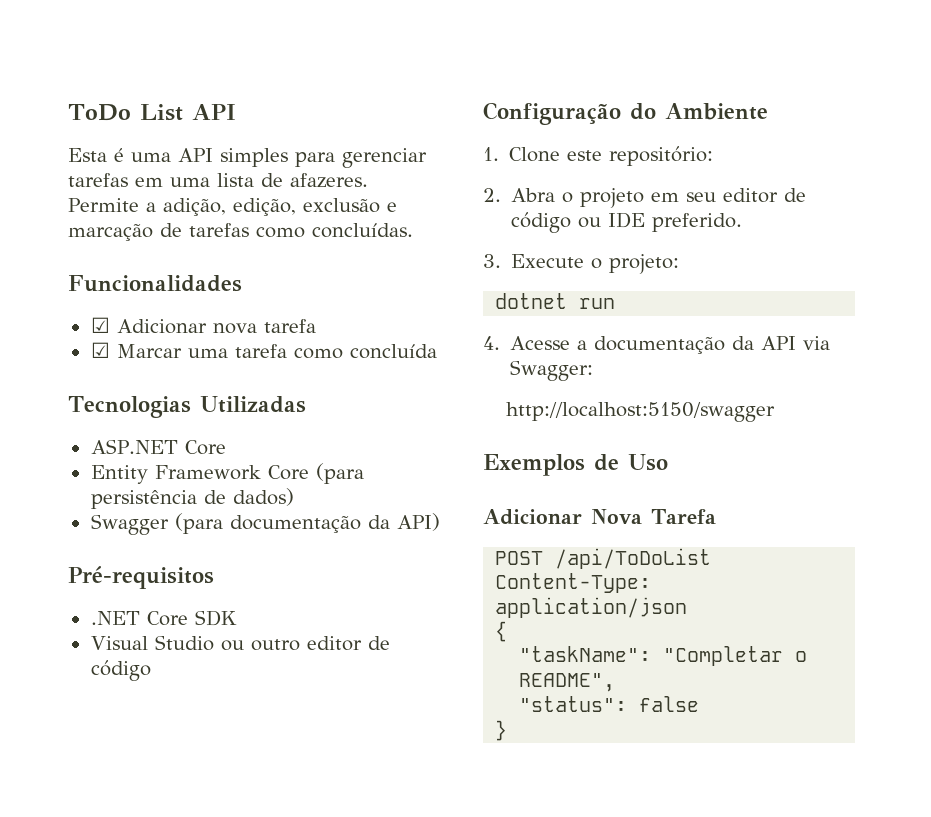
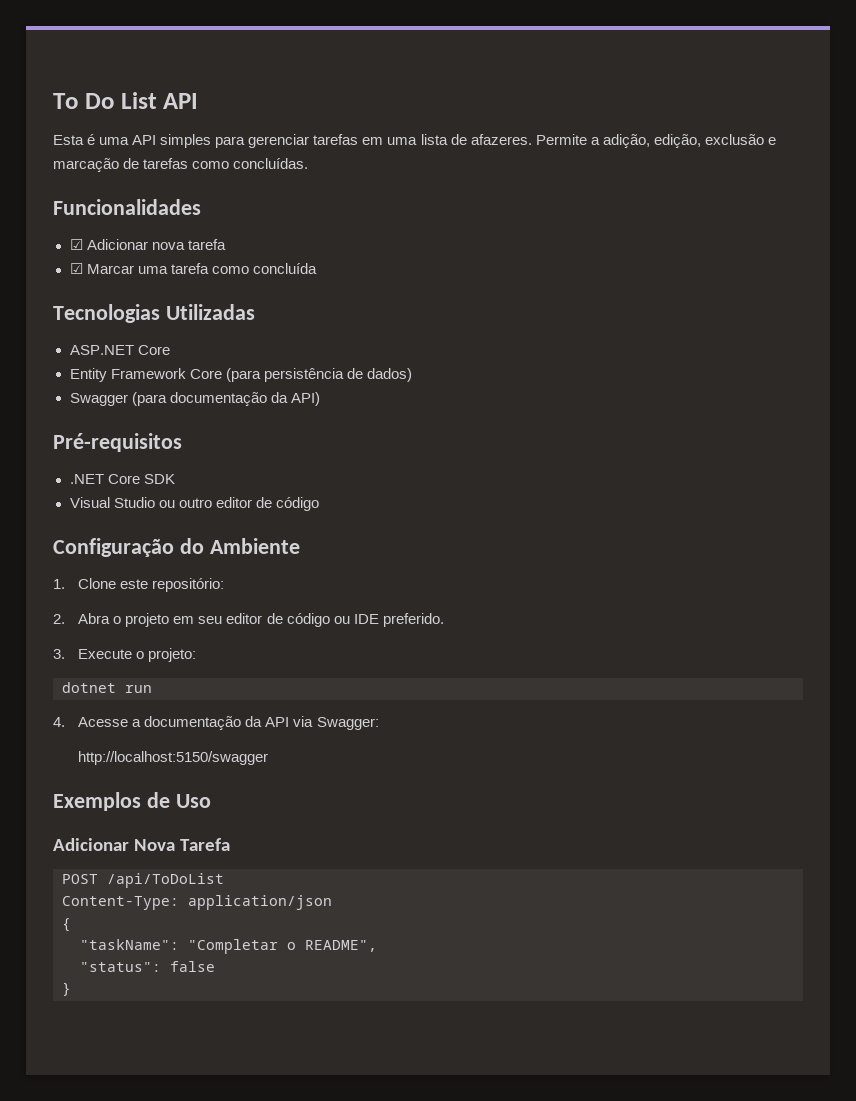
[68,104,131,121] ToDo -> [53,93,114,109] To Do

